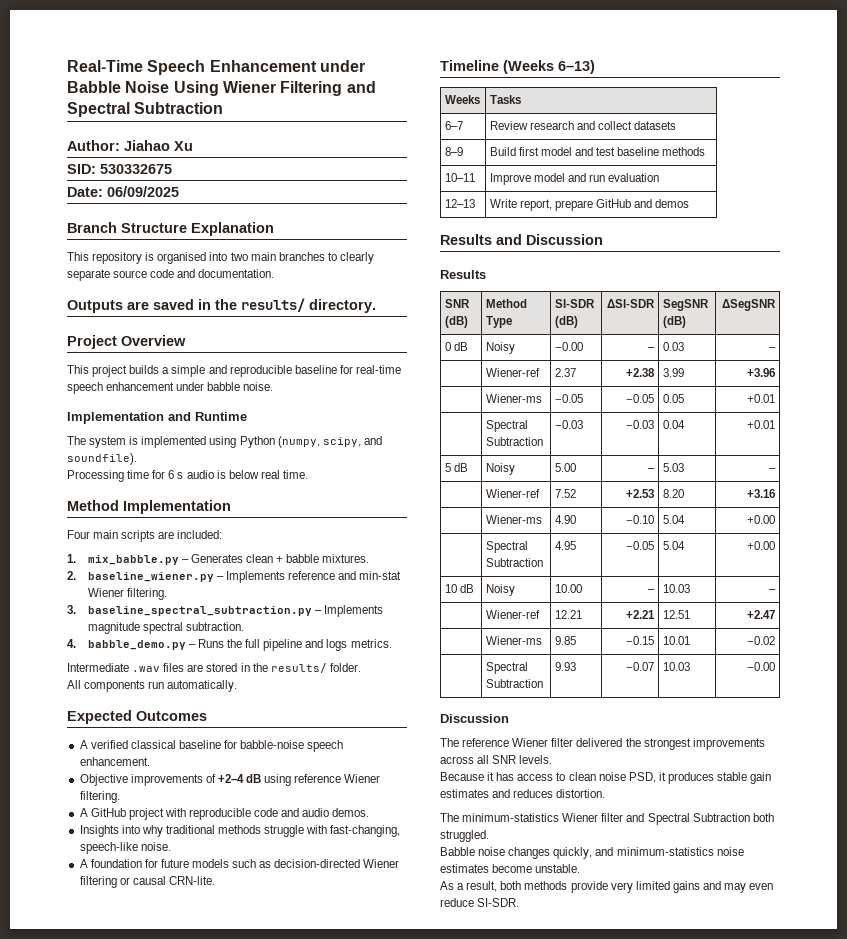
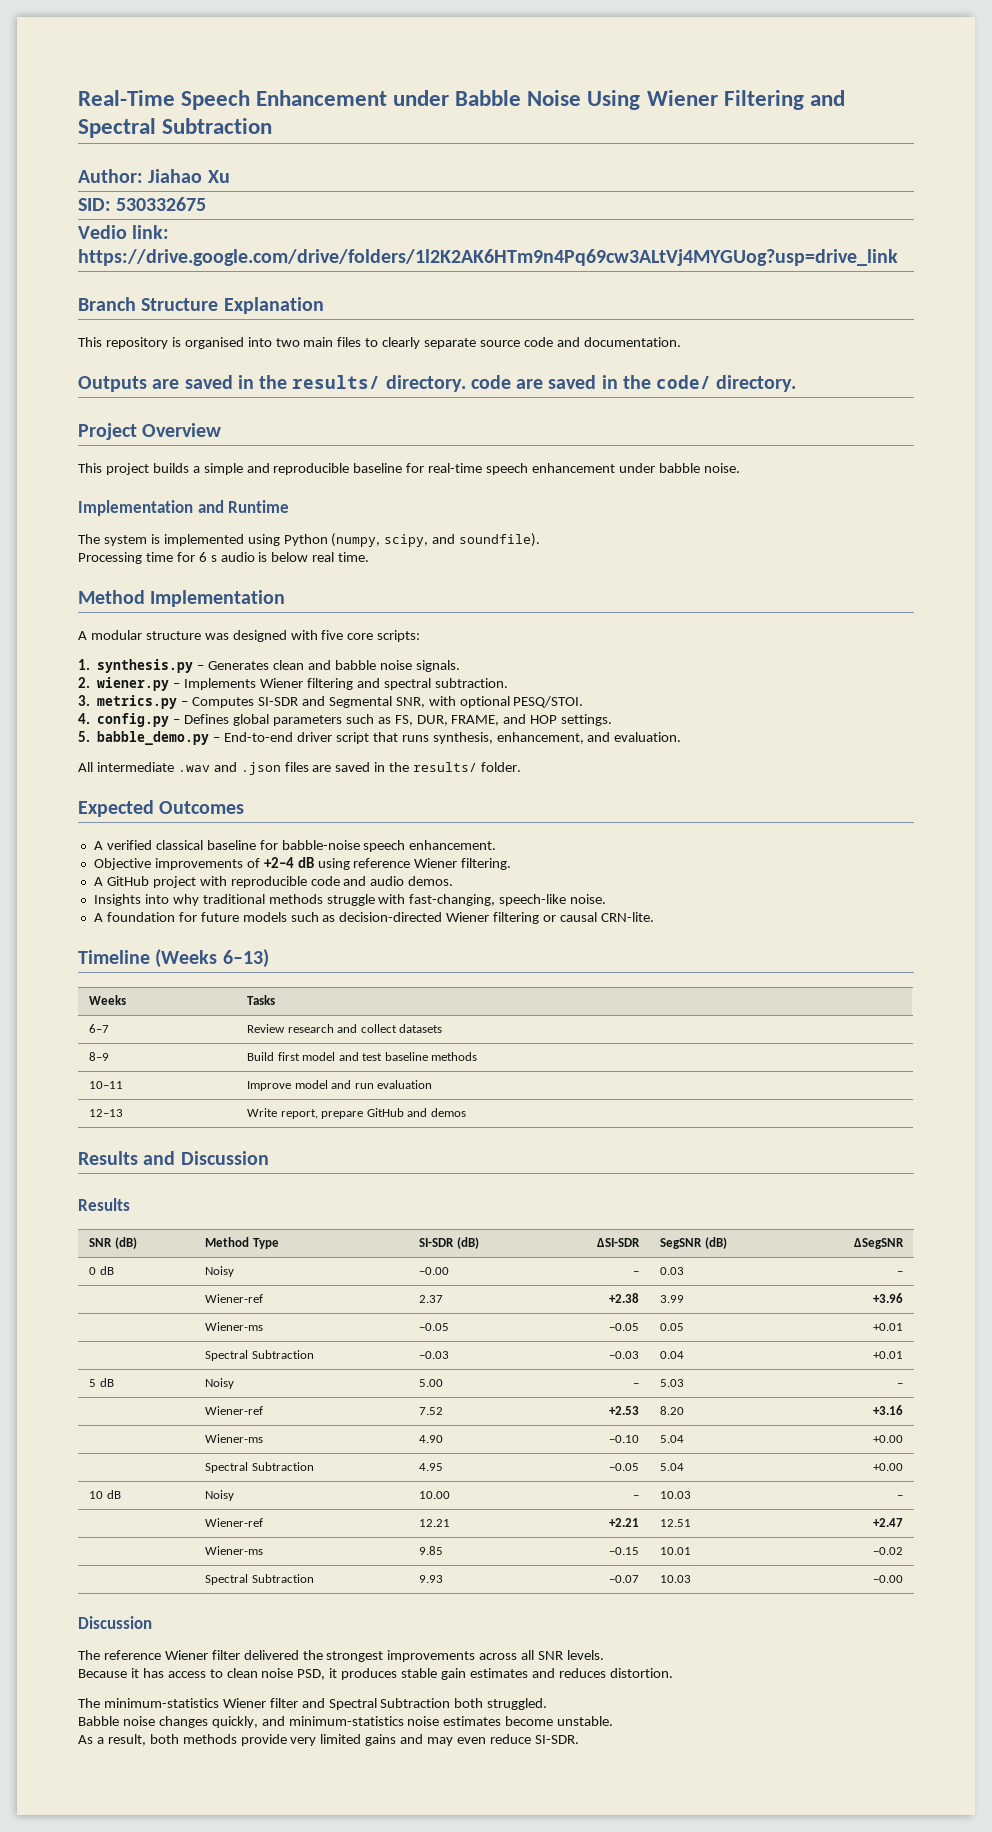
[67,186,179,197] Date: 06/09/2025 -> [78,225,170,239] [78,249,898,266] Vedio link: https://drive.google.com/drive/folders/1l2K2AK6HTm9n4Pq69cw3ALtVj4MYGUog?usp=drive_link
[278,252,325,261] branches -> [337,337,362,347] files
(376, 306) none -> [470,375,797,392] code are saved in the code/ directory.
[67,530,223,542] Four main scripts are included: -> [78,630,421,642] A modular structure was designed with five core scripts:
[87,555,179,565] mix_babble.py -> [97,659,194,673] synthesis.py
[276,554,370,563] + babble mixtures. -> [307,660,460,672] and babble noise signals.
[87,571,402,583] [87,588,167,600] [67,605,383,617] [87,622,244,634] [67,639,392,651] [67,663,161,672] baseline_wiener.py – Implements reference and min-stat Wiener filtering. // 3. baseline_spectral_subtraction.py – Implements magnitude spectral subtraction. // 4. babble_demo.py – Runs the full pipeline and logs metrics. // Intermediate .wav -> [97,677,508,691] [78,695,584,709] [78,713,613,727] [78,731,682,745] [78,762,281,775] wiener.py – Implements Wiener filtering and spectral subtraction. // 3. metrics.py – Computes SI-SDR and Segmental SNR, with optional PESQ/STOI. // 4. config.py – Defines global parameters such as FS, DUR, FRAME, and HOP settings. // 5. babble_demo.py – End-to-end driver script that runs synthesis, enhancement, and evaluation. // All intermediate .wav and .json
[206,663,238,672] stored -> [335,762,371,772] saved
[67,680,238,692] // All components run automatically. -> (522, 767) none

